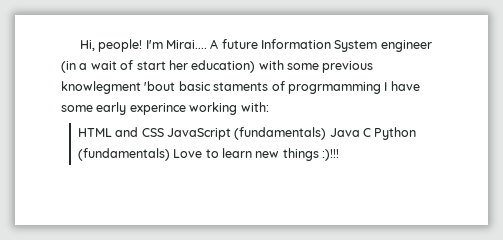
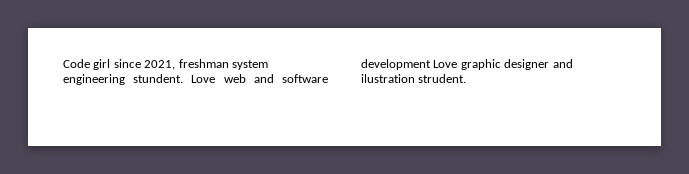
[79,39,432,52] [61,60,374,73] [61,81,420,94] [61,102,269,115] [77,127,417,140] [77,148,340,161] Hi, people! I'm Mirai.... A future Information System engineer (in a wait of start her education) with some previous knowlegment 'bout basic staments of progrmamming I have some early experince working with: // HTML and CSS JavaScript (fundamentals) Java C Python (fundamentals) Love to learn new things :)!!! -> [63,59,268,70] [63,74,328,85] [361,59,573,70] [361,74,467,83] Code girl since 2021, freshman system engineering stundent. Love web and software development Love graphic designer and ilustration strudent.

